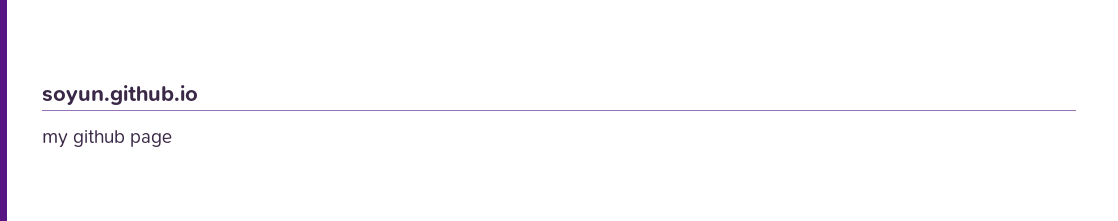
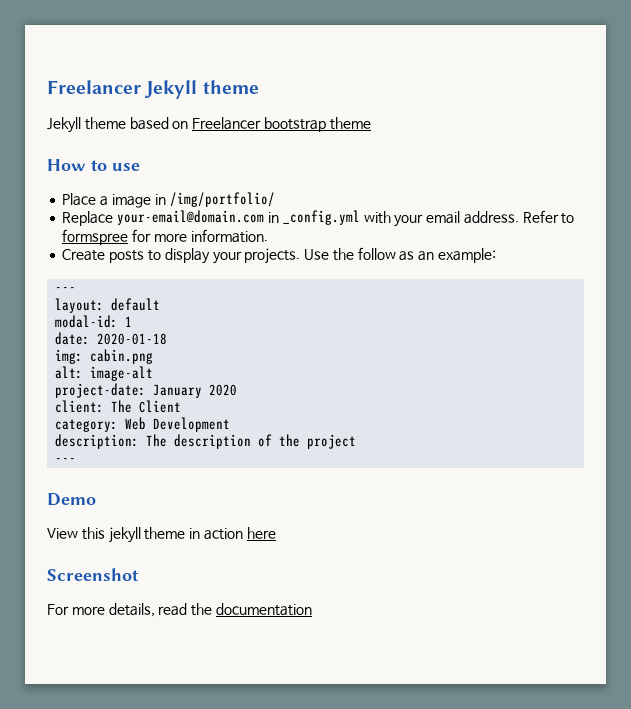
[42,85,198,105] [42,130,173,148] soyun.github.io // my github page -> [47,80,259,99] [47,117,371,133] [47,159,140,171] [62,192,275,208] [62,210,575,227] [62,229,268,245] [62,247,496,264] [55,287,77,292] [55,298,161,313] [55,315,133,328] [55,332,168,345] [55,349,154,364] [55,366,154,381] [55,383,238,398] [55,400,182,413] [55,417,231,432] [55,434,357,449] [55,458,77,463] [47,493,96,506] [47,527,276,543] [47,568,139,581] [47,603,312,617] Freelancer Jekyll theme // Jekyll theme based on Freelancer bootstrap theme // How to use // Place a image in /img/portfolio/ // Replace your-email@domain.com in _config.yml with your email address. Refer to formspree for more information. // Create posts to display your projects. Use the follow as an example: // --- // layout: default // modal-id: 1 // date: 2020-01-18 // img: cabin.png // alt: image-alt // project-date: January 2020 // client: The Client // category: Web Development // description: The description of the project // --- // Demo // View this jekyll theme in action here // Screenshot // For more details, read the documentation

